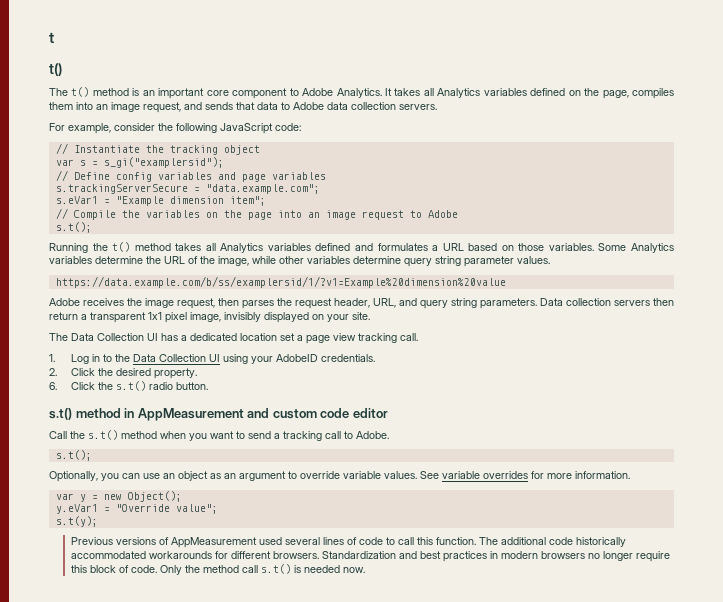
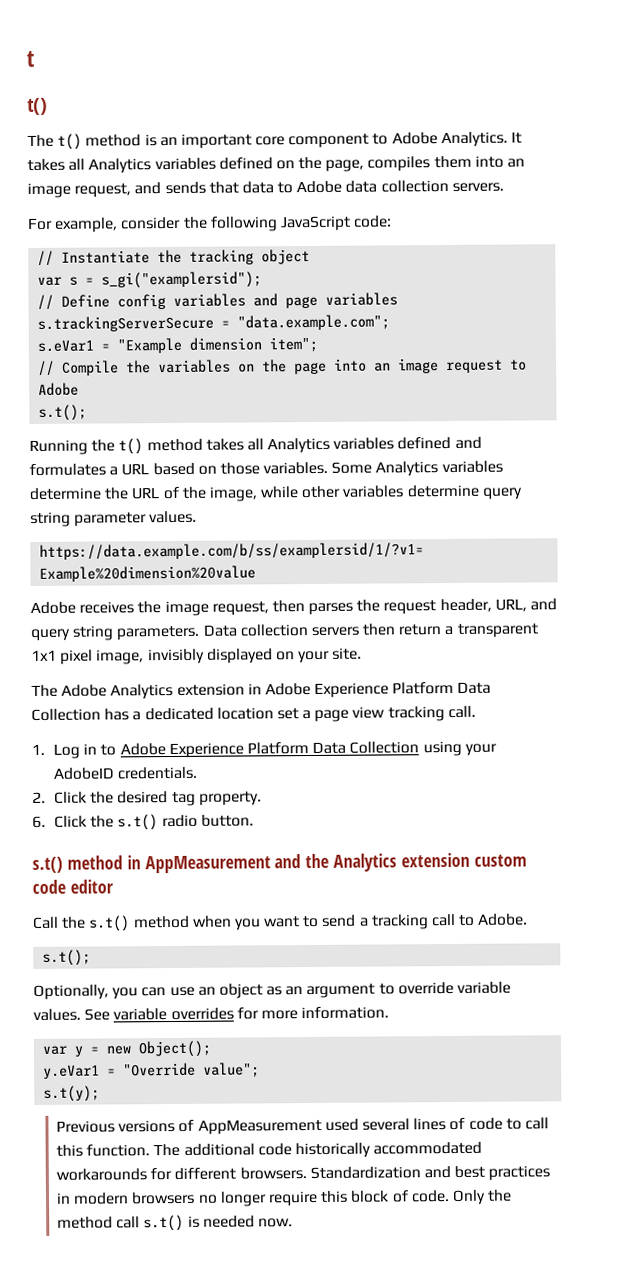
[71,333,158,341] Data Collection UI -> [61,681,492,700] [31,708,101,721] Adobe Analytics extension in Adobe Experience Platform Data Collection
[114,354,220,362] the Data Collection UI -> [119,741,420,759] Adobe Experience Platform Data Collection
(151, 372) none -> [171,791,196,807] tag
(270, 413) none -> [305,852,471,872] the Analytics extension

